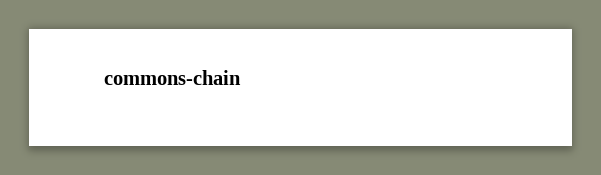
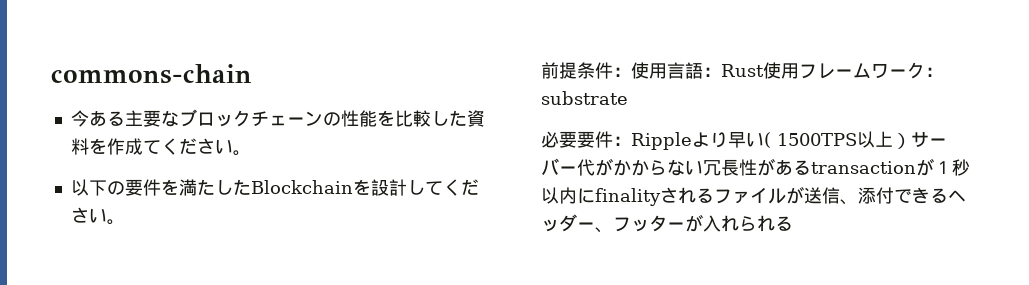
(241, 77) none -> [70,109,485,127] [70,138,251,156] [70,179,479,196] [70,207,125,225] [541,62,943,79] [541,91,628,105] [541,131,947,150] [541,158,970,176] [541,186,966,206] [541,214,793,233] // 今ある主要なブロックチェーンの性能を比較した資料を作成てください。 // 以下の要件を満たしたBlockchainを設計してください。 // 前提条件：使用言語：Rust使用フレームワーク：substrate // 必要要件：Rippleより早い( 1500TPS以上）サーバー代がかからない冗長性があるtransactionが１秒以内にfinalityされるファイルが送信、添付できるヘッダー、フッターが入れられる

